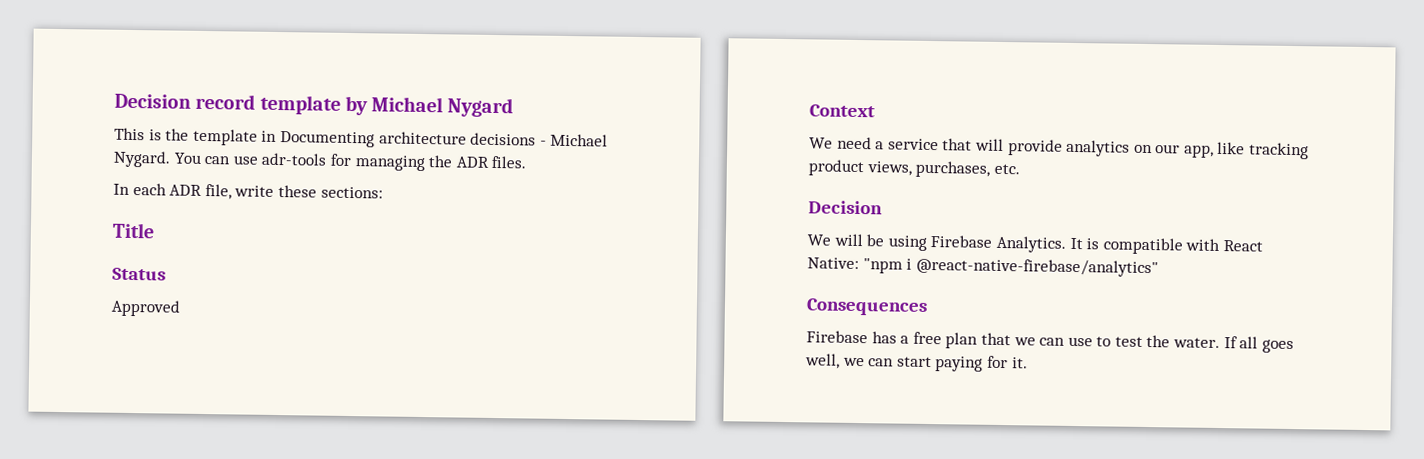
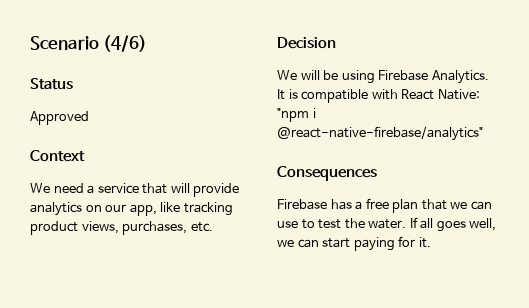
[114,93,514,118] [114,127,609,148] [113,150,527,172] [113,183,383,200] [112,222,155,239] Decision record template by Michael Nygard // This is the template in Documenting architecture decisions - Michael Nygard. You can use adr-tools for managing the ADR files. // In each ADR file, write these sections: // Title -> [30,35,148,52] Scenario (4/6)

